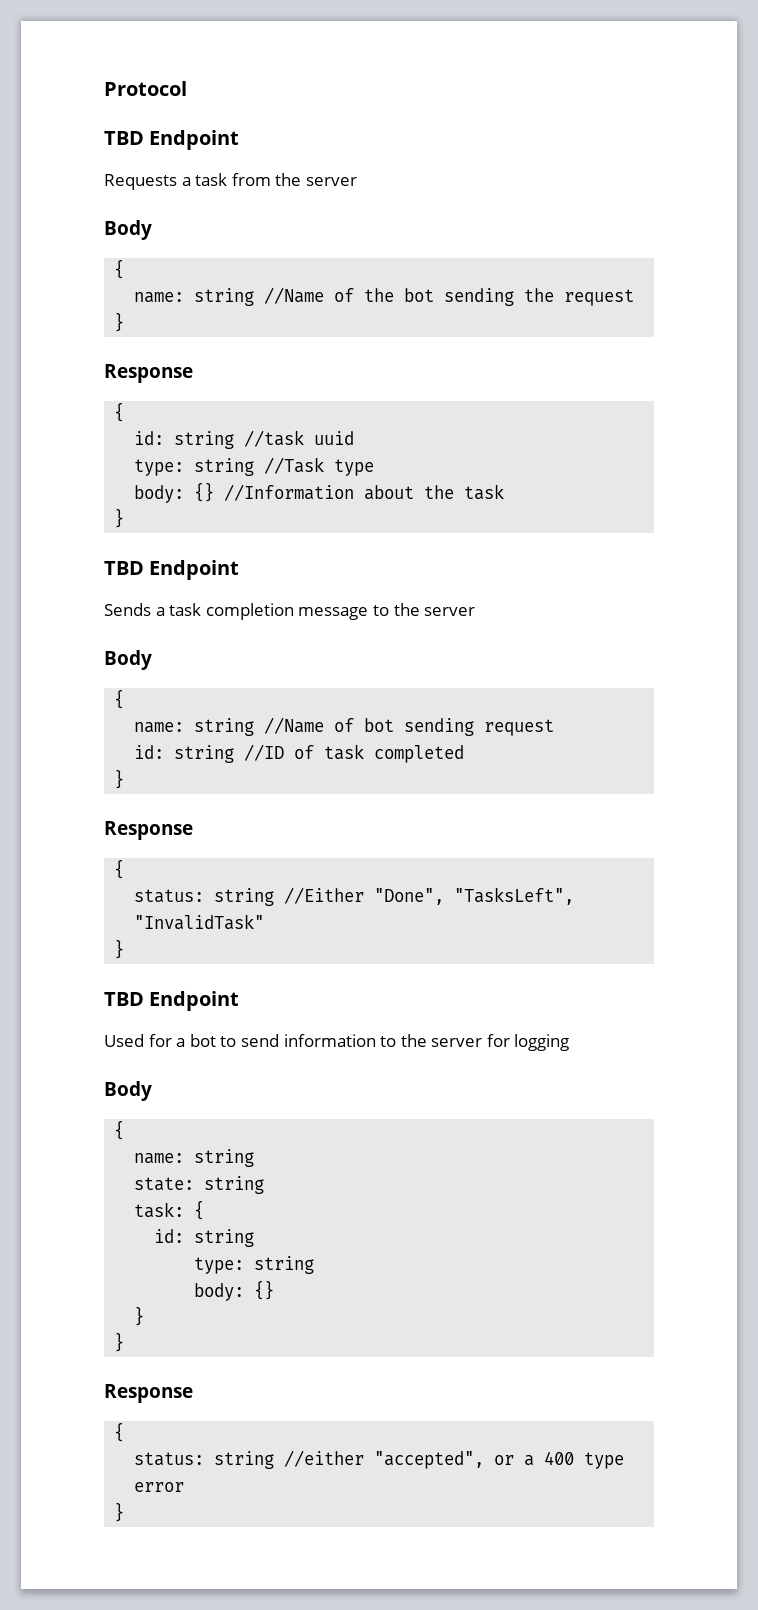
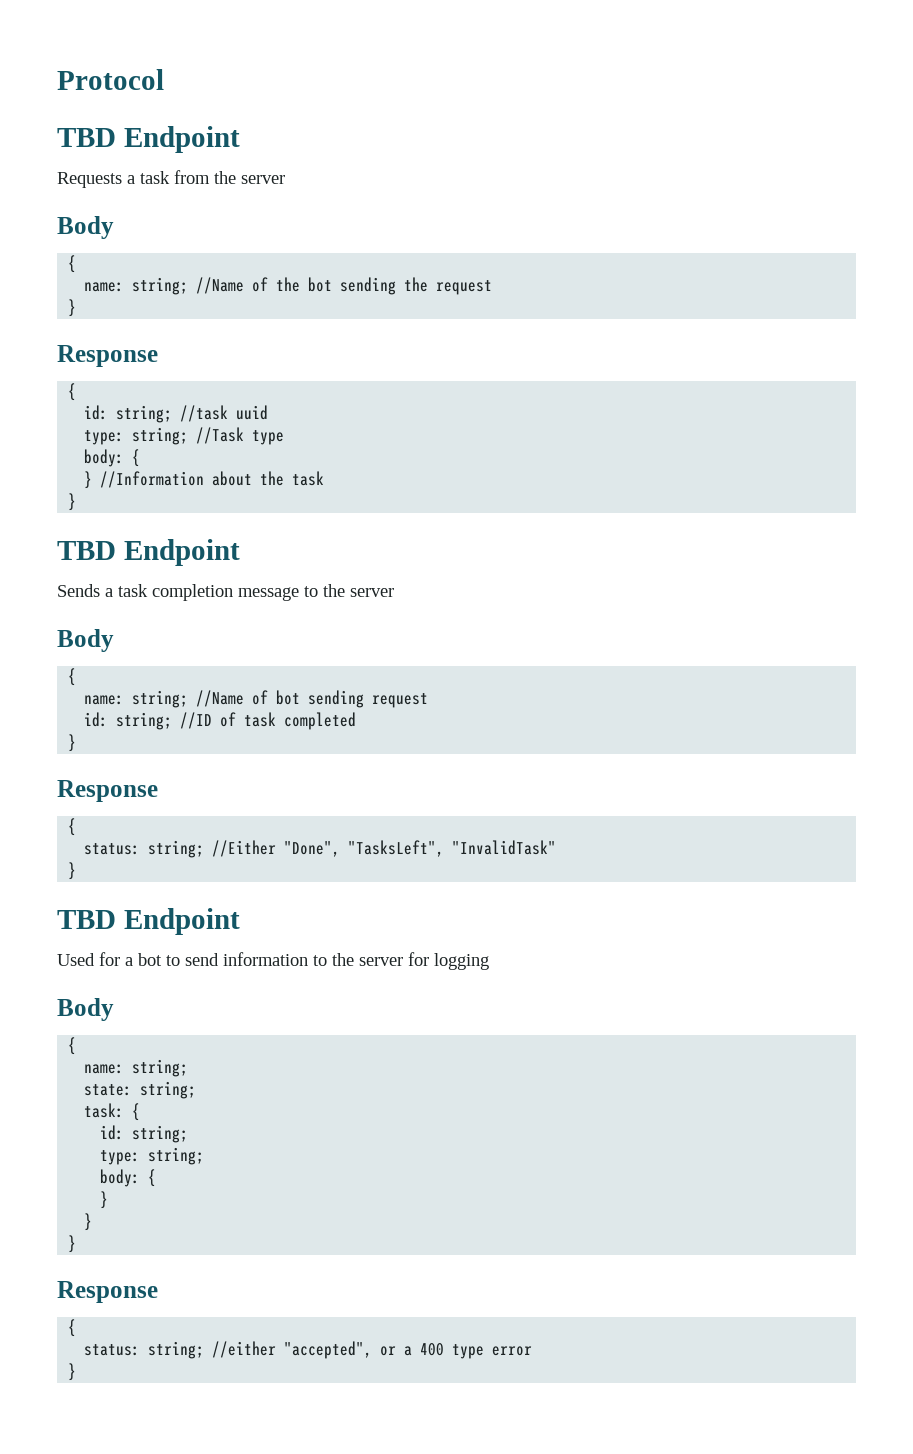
[194,288,255,306] string -> [132,277,189,295] string;
[174,431,235,449] string -> [116,405,173,423] string;
[194,458,255,476] string -> [132,427,189,445] string;
[194,482,215,502] {} -> [132,449,141,467] [84,471,93,489] { // }
[194,718,255,736] string -> [132,690,189,708] string;
[174,745,235,763] string -> [116,712,173,730] string;
[214,888,275,906] string -> [148,840,205,858] string;
[194,1149,255,1167] string -> [132,1059,189,1077] string;
[204,1176,265,1194] string -> [140,1081,197,1099] string;
[194,1229,255,1247] [194,1256,315,1274] [194,1280,275,1301] string // type: string // body: {} -> [132,1125,189,1143] [100,1147,205,1165] [100,1169,157,1187] [100,1191,109,1209] string; // type: string; // body: { // }
[214,1451,275,1469] string -> [148,1341,205,1359] string;

